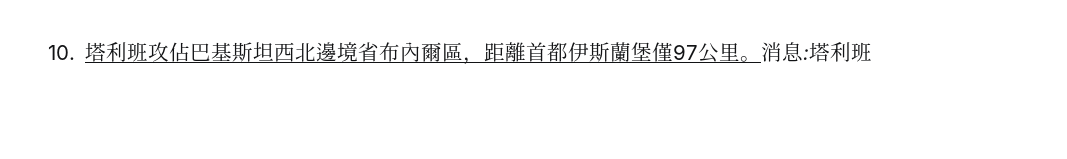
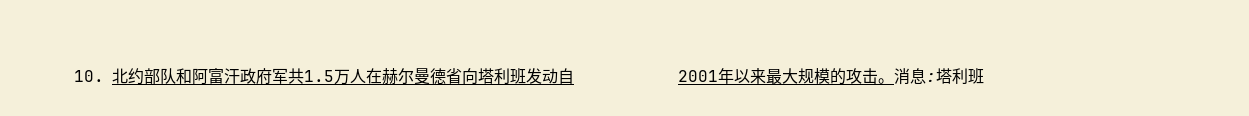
[85,42,741,65] 塔利班攻佔巴基斯坦西北邊境省布內爾區，距離首都伊斯蘭堡僅97公里 -> [112,68,878,85] 北约部队和阿富汗政府军共1.5万人在赫尔曼德省向塔利班发动自2001年以来最大规模的攻击

